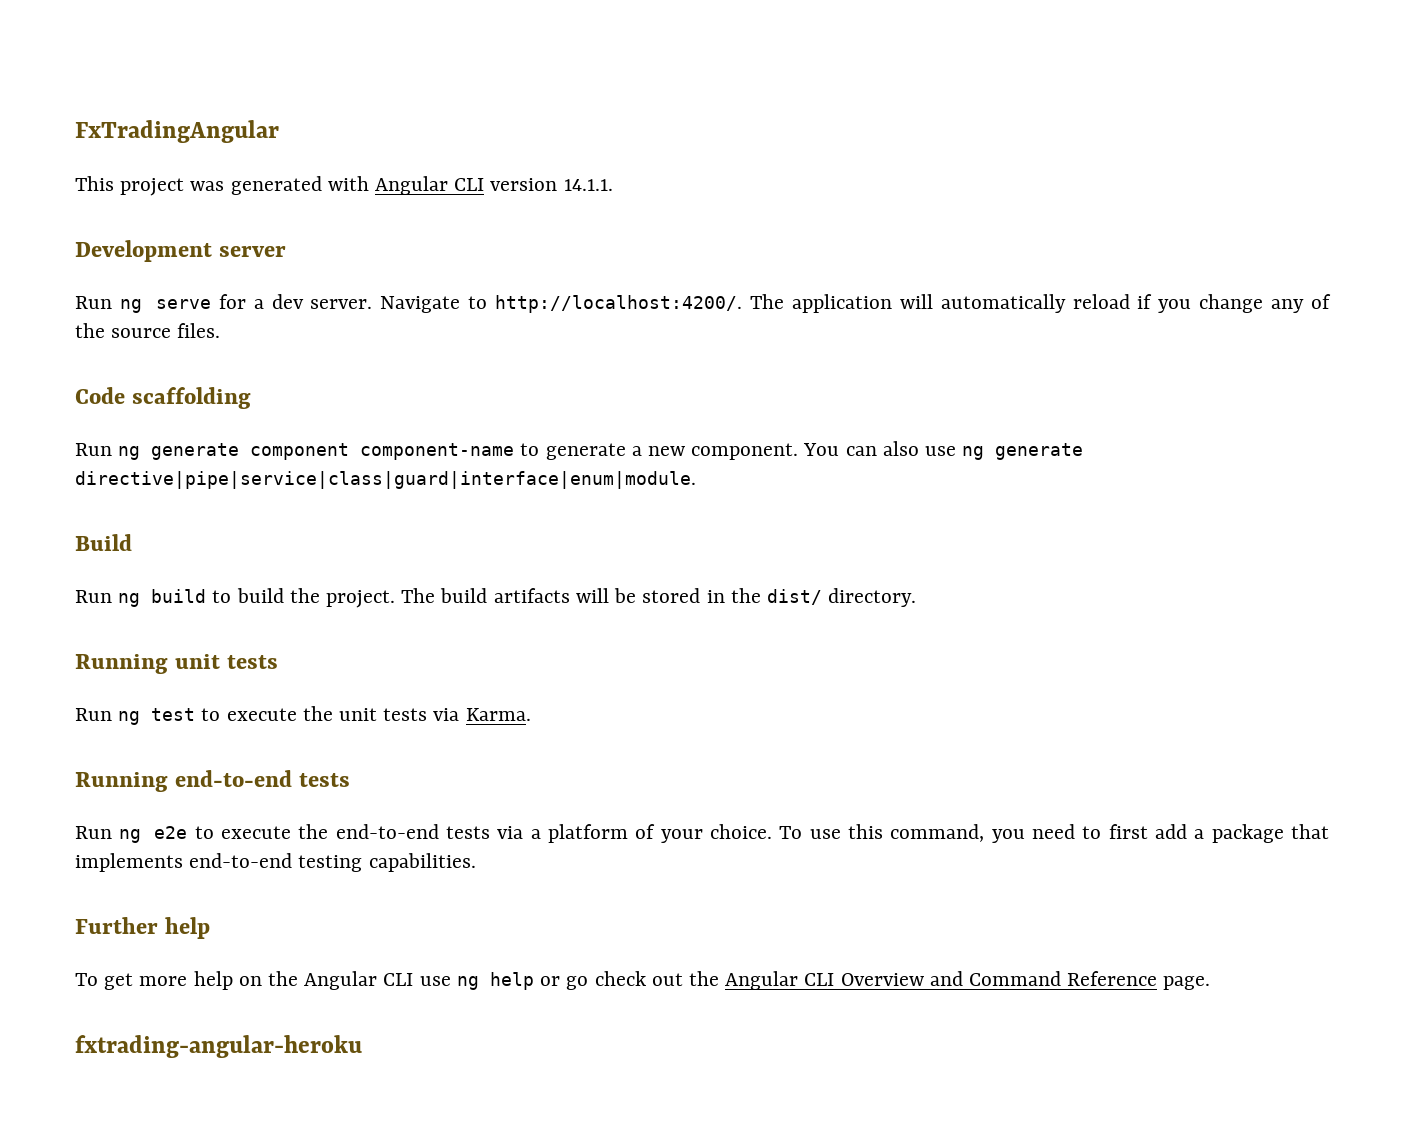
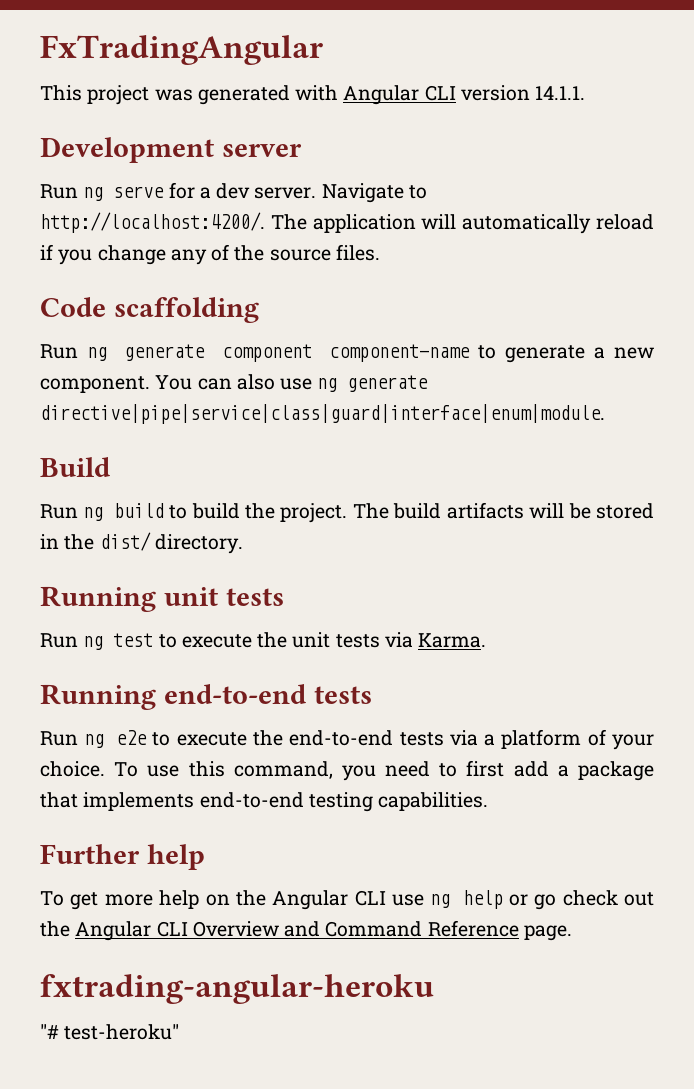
(362, 1046) none -> [40,1024,180,1040] // "# test-heroku"

